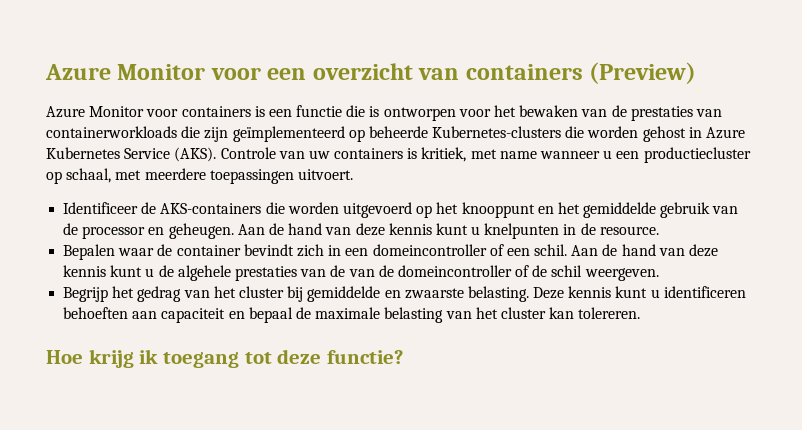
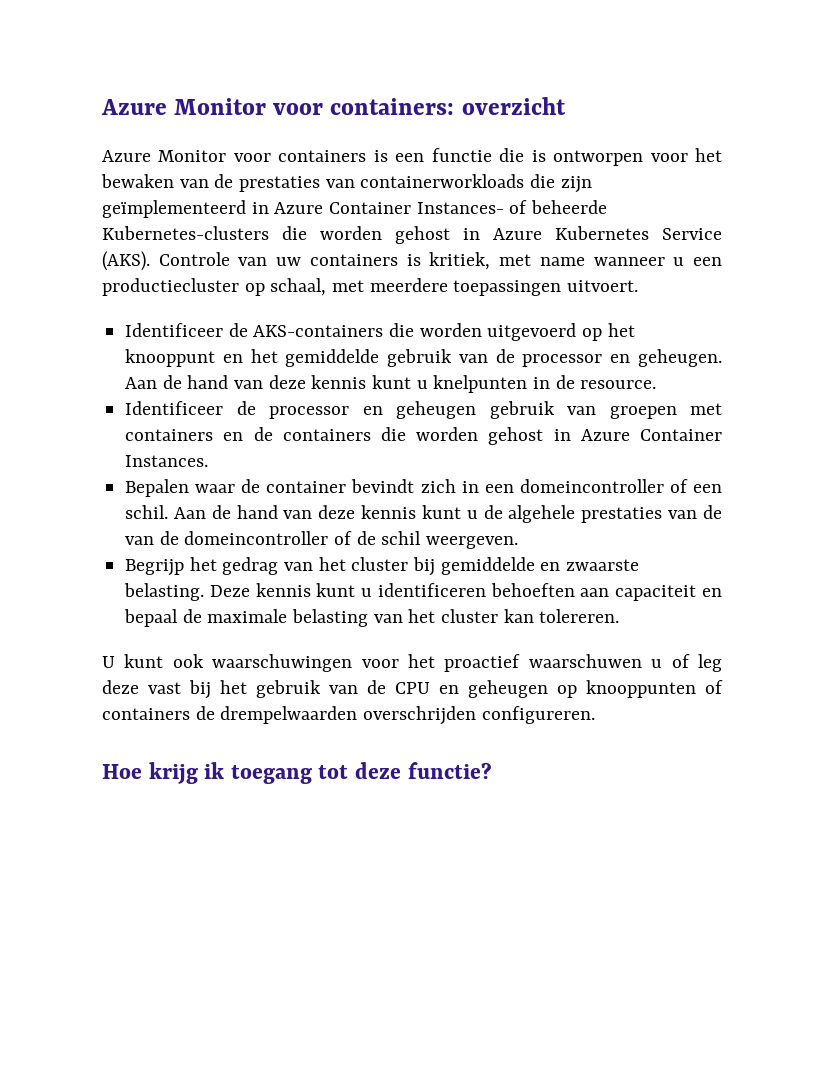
[45,64,307,80] Azure Monitor voor een -> [101,98,455,115] Azure Monitor voor containers:
[418,62,697,84] van containers (Preview) -> (566, 106) none
[348,129,365,142] op -> [251,200,528,214] in Azure Container Instances- of
(659, 230) none -> [125,401,722,419] [125,427,722,445] [125,455,209,467] // Identificeer de processor en geheugen gebruik van groepen met containers en de containers die worden gehost in Azure Container Instances.
(641, 313) none -> [102,654,722,672] [102,680,723,699] [102,706,595,725] // U kunt ook waarschuwingen voor het proactief waarschuwen u of leg deze vast bij het gebruik van de CPU en geheugen op knooppunten of containers de drempelwaarden overschrijden configureren.

